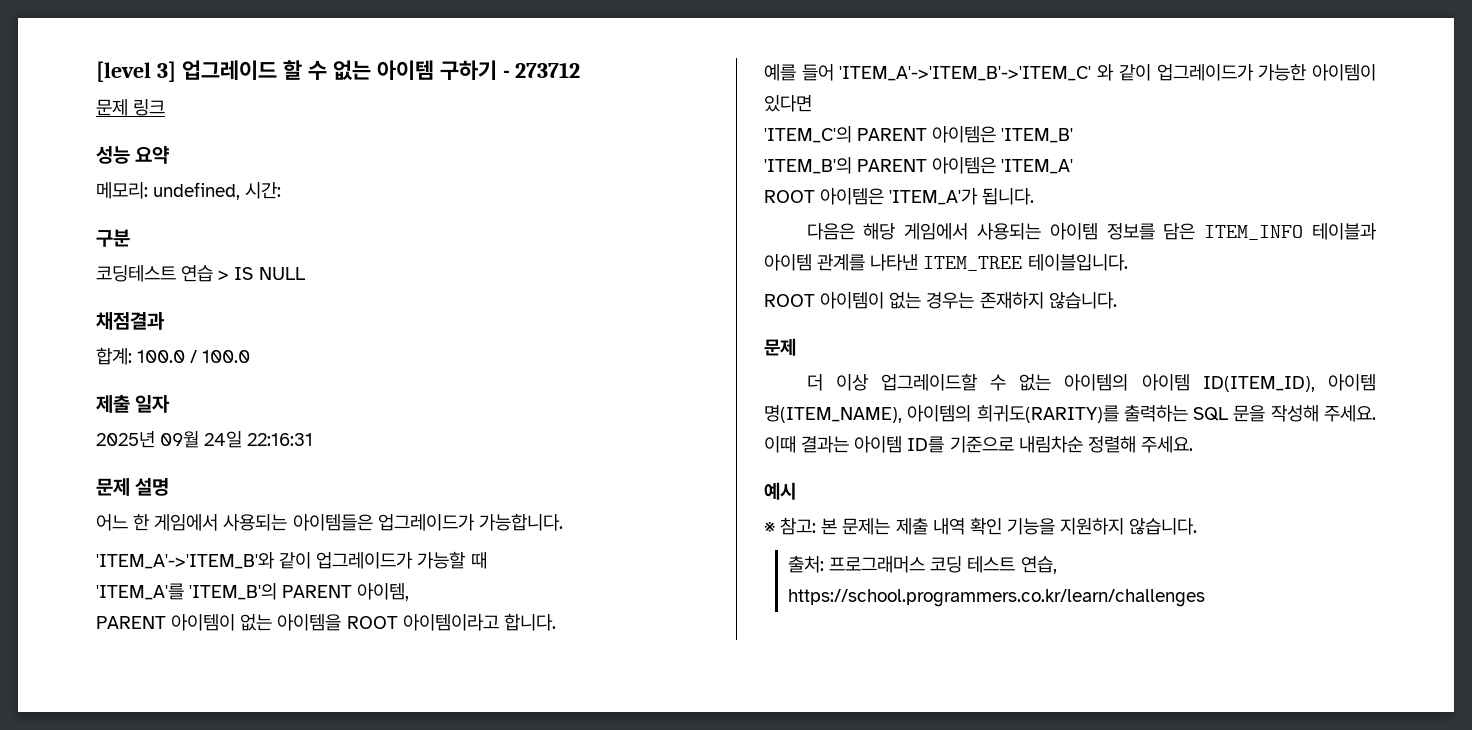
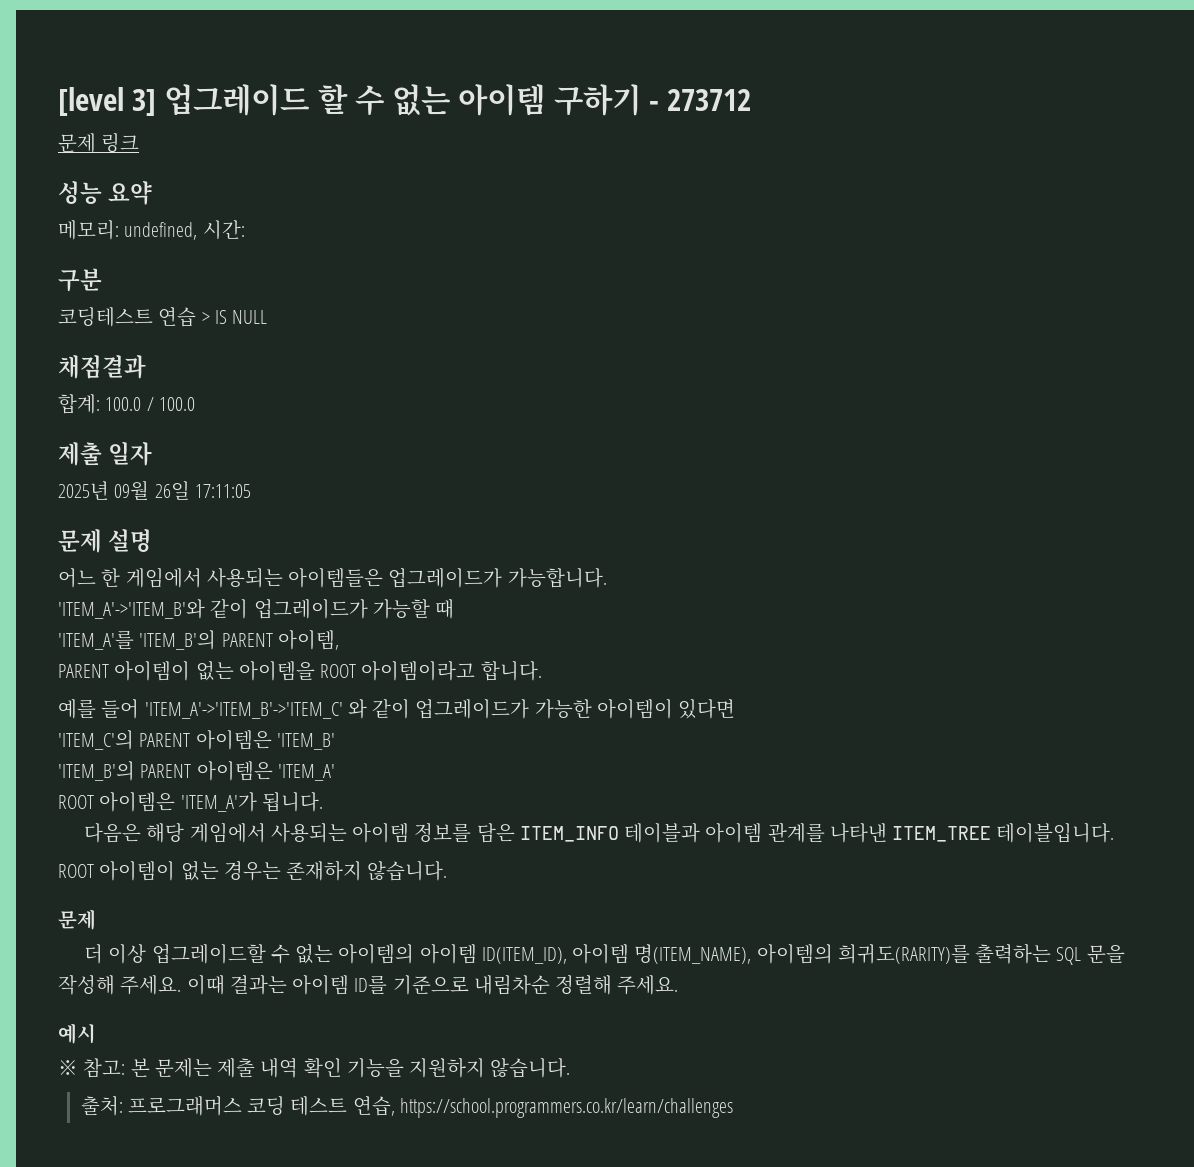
[204,431,314,448] 24일 22:16:31 -> [154,481,251,500] 26일 17:11:05

